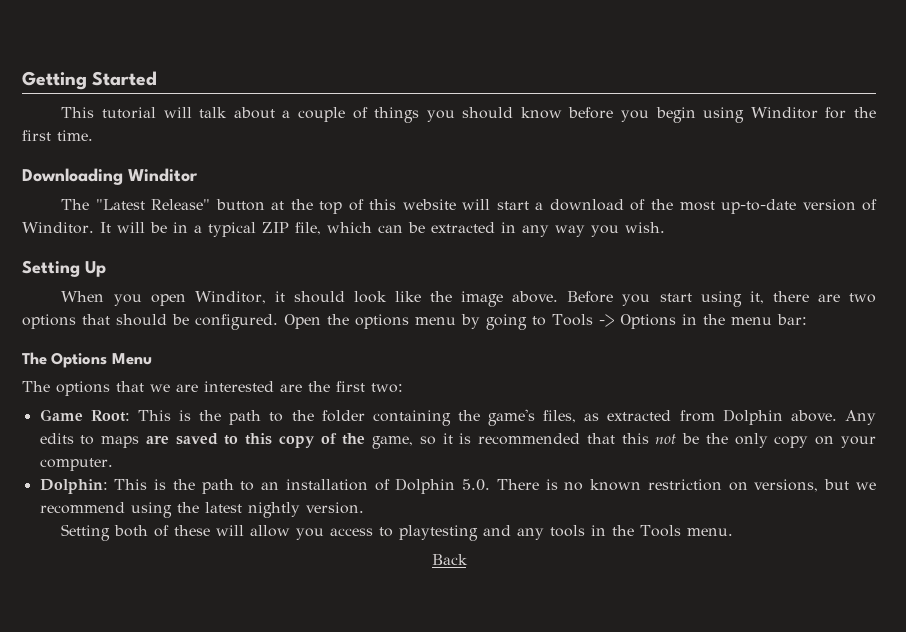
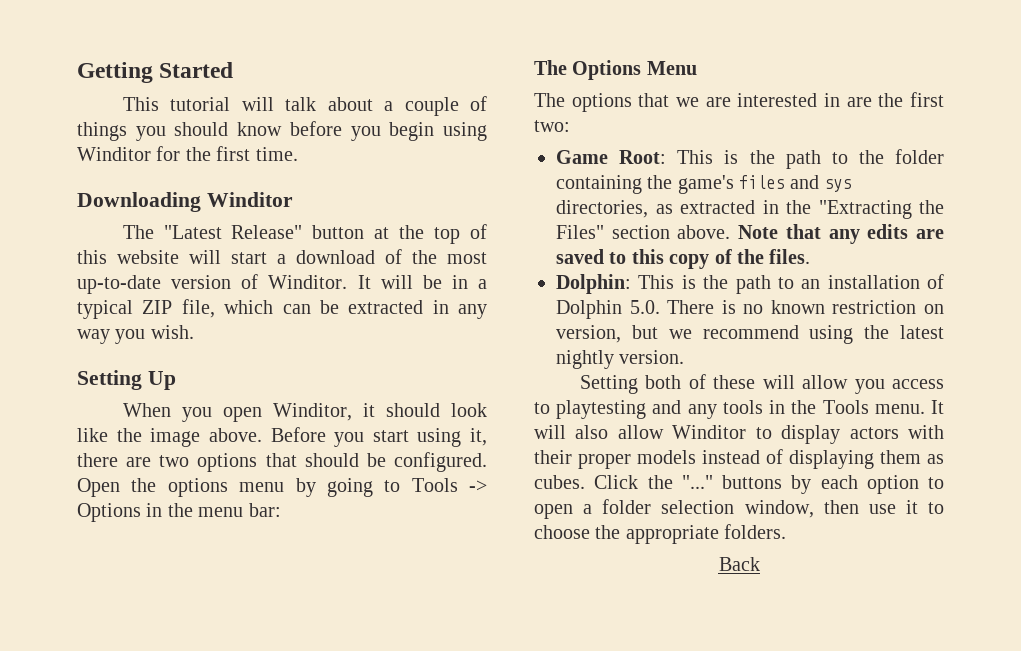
(274, 386) none -> [824,93,840,107] in
[543,409,876,425] [39,433,140,448] files, as extracted from Dolphin above. Any edits to maps -> [739,175,851,192] [556,200,944,219] [556,224,909,244] files and sys directories, as extracted in the "Extracting the Files" section above. Note that any edits
[372,433,877,449] [39,458,113,471] game, so it is recommended that this not be the only copy on your computer. -> [769,249,811,264] files.
[754,479,819,492] versions, -> [556,325,621,343] version,
(734, 532) none -> [931,400,944,414] [534,425,944,444] [534,449,944,469] [534,475,944,494] [534,499,944,519] [534,524,787,544] It will also allow Winditor to display actors with their proper models instead of displaying them as cubes. Click the "..." buttons by each option to open a folder selection window, then use it to choose the appropriate folders.

